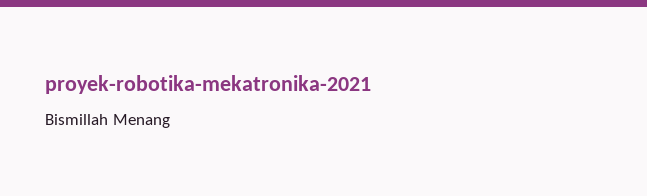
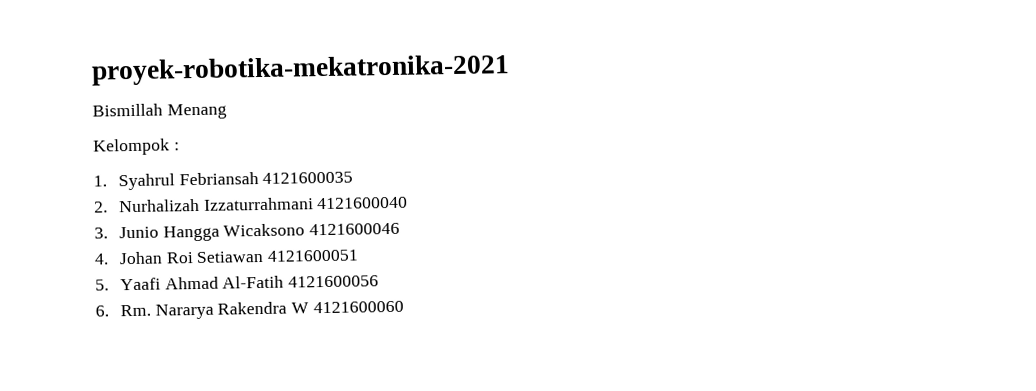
(170, 121) none -> [93,138,180,156] [93,171,354,191] [94,196,409,213] [94,222,401,242] [94,249,359,265] [95,275,380,291] [95,300,404,320] // Kelompok : // 1. Syahrul Febriansah 4121600035 // 2. Nurhalizah Izzaturrahmani 4121600040 // 3. Junio Hangga Wicaksono 4121600046 // 4. Johan Roi Setiawan 4121600051 // 5. Yaafi Ahmad Al-Fatih 4121600056 // 6. Rm. Nararya Rakendra W 4121600060

